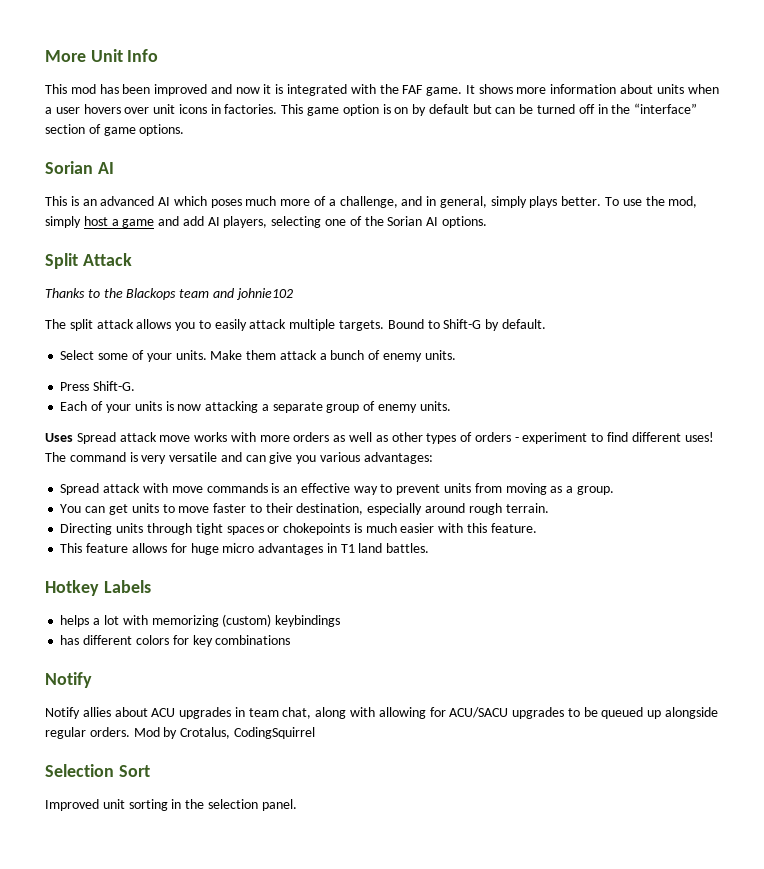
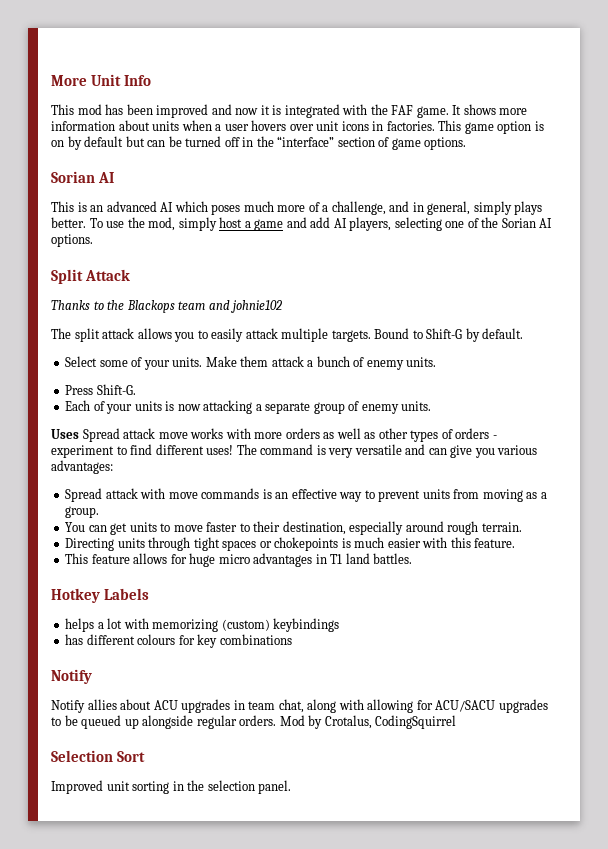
[135,635,169,645] colors -> [137,634,176,645] colours

